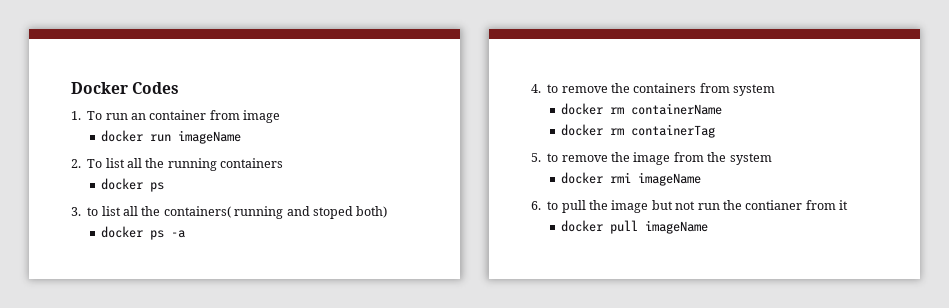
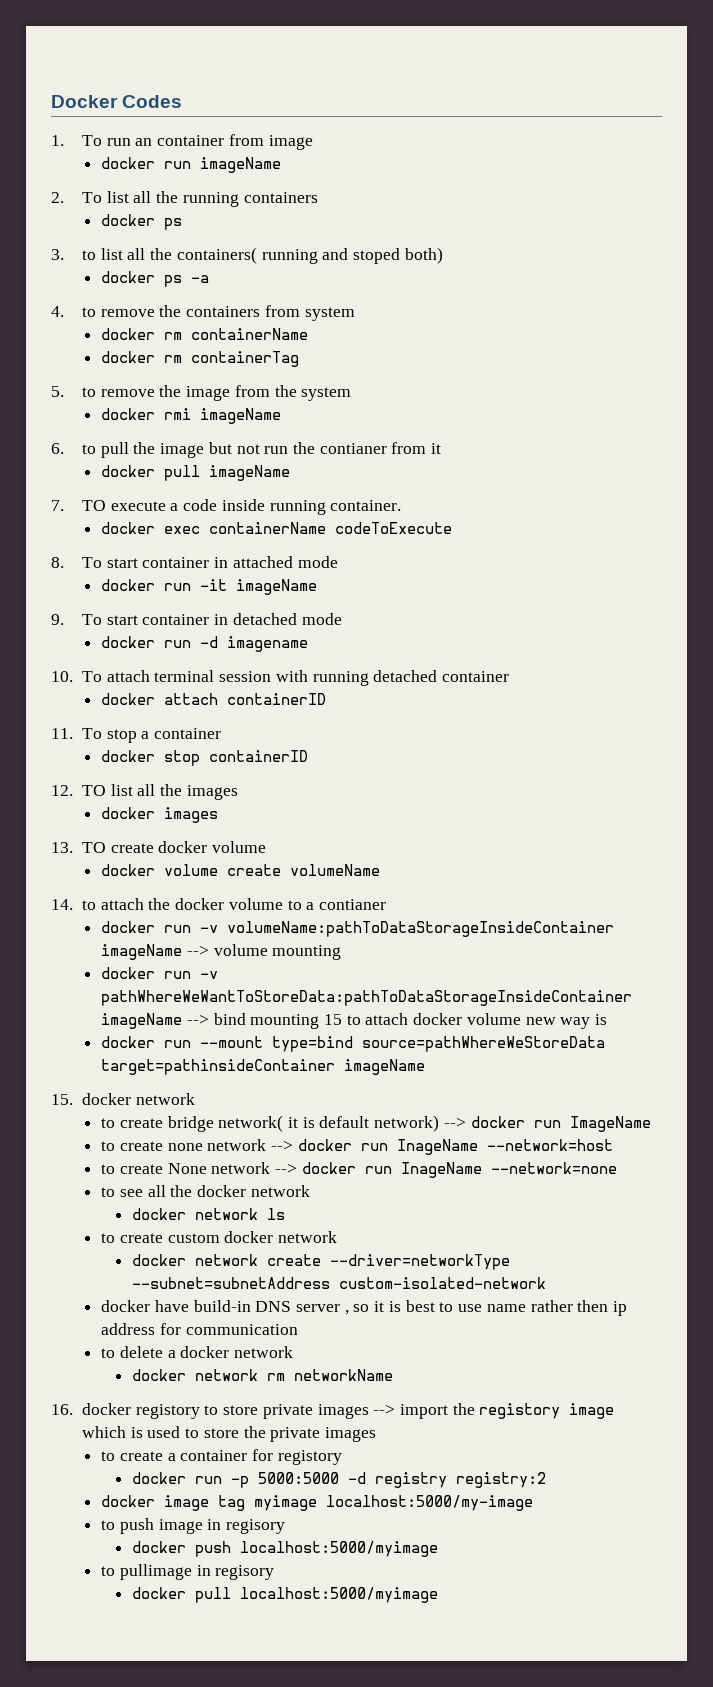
(709, 227) none -> [51,499,402,515] [101,522,453,534] [51,556,338,568] [101,579,318,595] [51,613,342,625] [101,636,309,652] [51,670,509,686] [101,693,327,705] [51,728,222,743] [101,750,309,766] [51,784,238,800] [101,807,219,823] [51,841,267,853] [101,864,381,876] [51,898,386,910] [101,921,615,937] [101,944,342,960] [101,967,219,979] [101,990,633,1006] [101,1013,608,1029] [101,1036,606,1052] [101,1059,426,1075] [51,1093,195,1105] [101,1115,651,1132] [101,1139,613,1155] [101,1162,617,1178] [101,1185,310,1197] [131,1208,285,1220] [101,1231,338,1243] [131,1254,510,1270] [131,1277,546,1289] [101,1300,627,1316] [101,1323,298,1335] [101,1346,294,1358] [131,1369,393,1381] [51,1403,615,1419] [81,1426,376,1442] [101,1449,342,1465] [131,1472,546,1488] [101,1495,534,1511] [101,1518,286,1534] [131,1541,438,1557] [101,1564,275,1580] [131,1587,438,1603] // 7. TO execute a code inside running container. // docker exec containerName codeToExecute // 8. To start container in attached mode // docker run -it imageName // 9. To start container in detached mode // docker run -d imagename // 10. To attach terminal session with running detached container // docker attach containerID // 11. To stop a container // docker stop containerID // 12. TO list all the images // docker images // 13. TO create docker volume // docker volume create volumeName // 14. to attach the docker volume to a contianer // docker run -v volumeName:pathToDataStorageInsideContainer imageName --> volume mounting // docker run -v pathWhereWeWantToStoreData:pathToDataStorageInsideContainer imageName --> bind mounting 15 to attach docker volume new way is // docker run --mount type=bind source=pathWhereWeStoreData target=pathinsideContainer imageName // 15. docker network // to create bridge network( it is default network) --> docker run ImageName // to create none network --> docker run InageName --network=host // to create None network --> docker run InageName --network=none // to see all the docker network // docker network ls // to create custom docker network // docker network create --driver=networkType --subnet=subnetAddress custom-isolated-network // docker have build-in DNS server , so it is best to use name rather then ip address for communication // to delete a docker network // docker network rm networkName // 16. docker registory to store private images --> import the registory image which is used to store the private images // to create a container for registory // docker run -p 5000:5000 -d registry registry:2 // docker image tag myimage localhost:5000/my-image // to push image in regisory // docker push localhost:5000/myimage // to pullimage in regisory // docker pull localhost:5000/myimage

